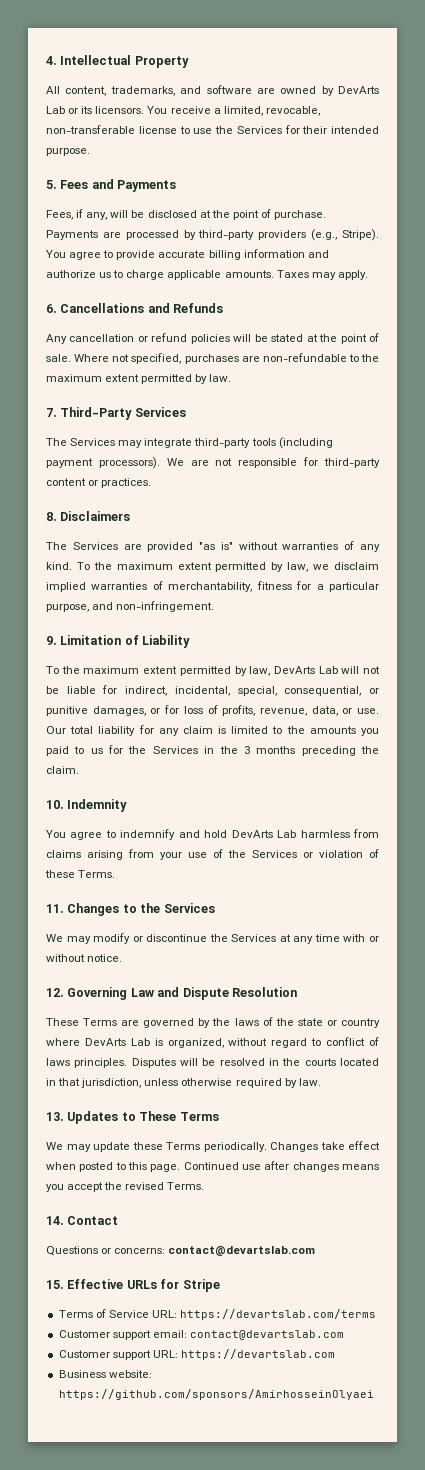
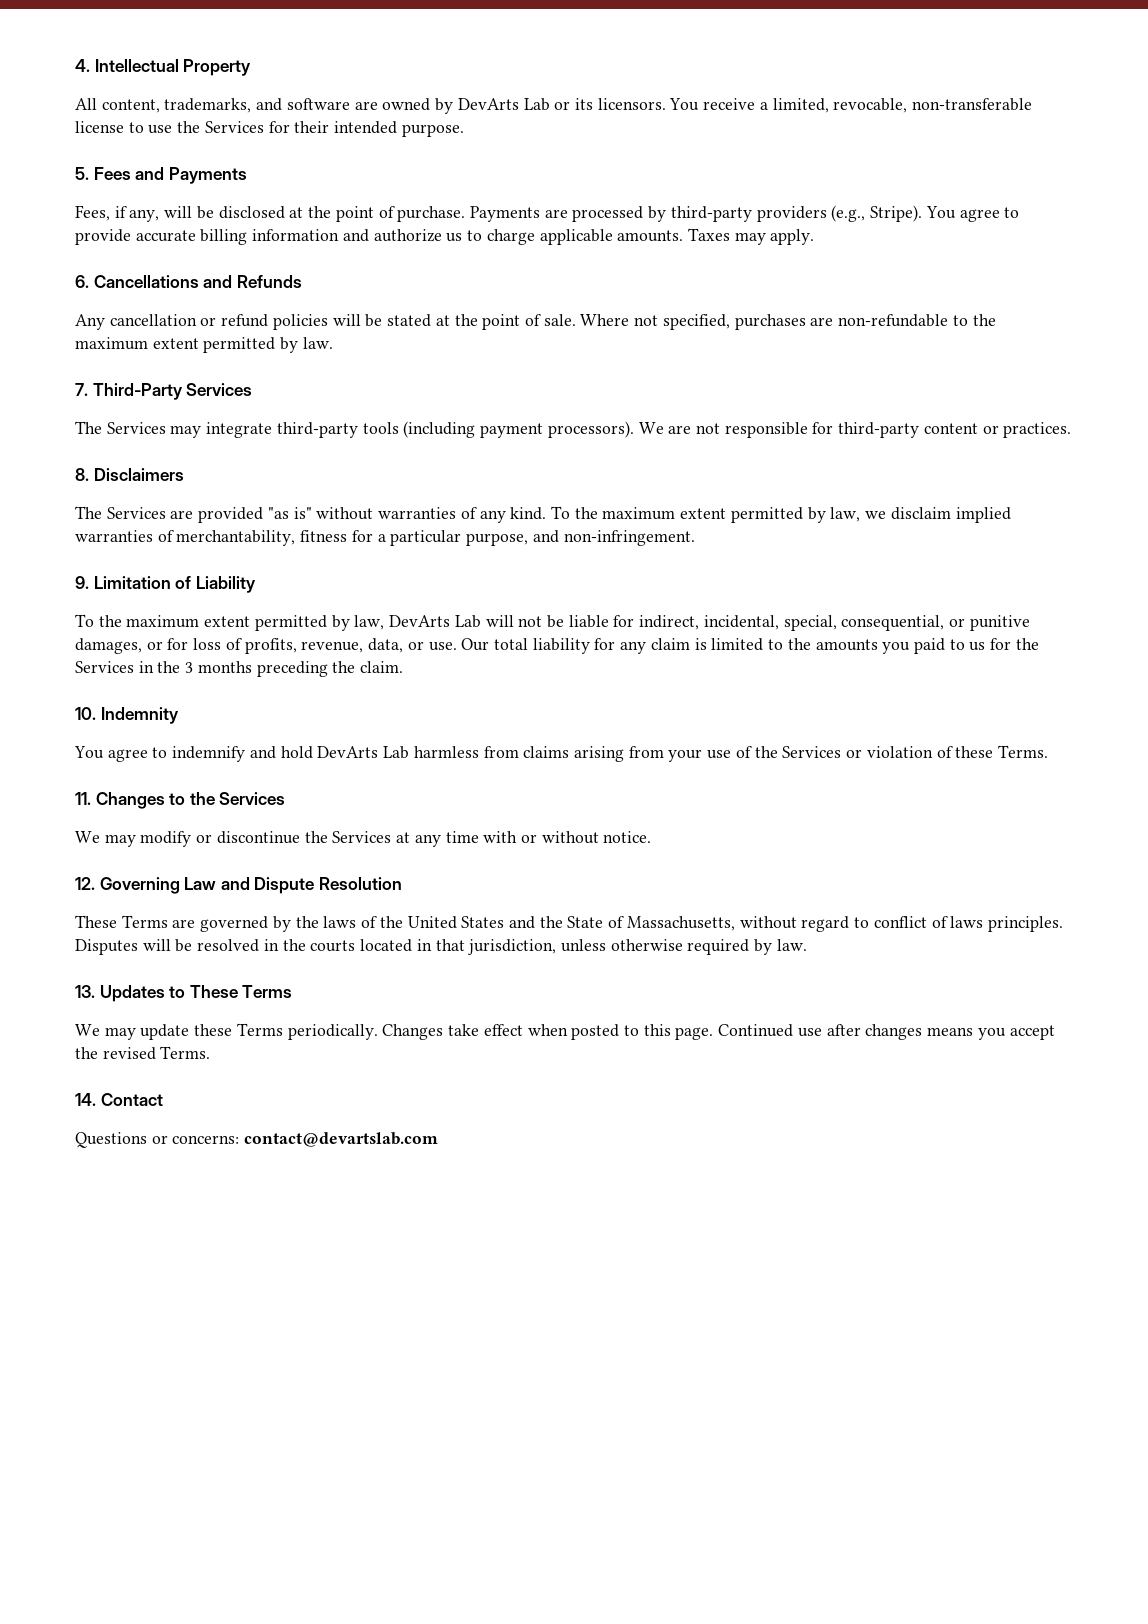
[297,1018,380,1028] [46,1038,224,1048] state or country where DevArts Lab is organized, -> [407,916,735,931] United States and the State of Massachusetts,
[46,1279,220,1292] [58,1309,377,1320] [58,1330,344,1340] [58,1349,335,1360] [58,1370,152,1378] [58,1389,374,1400] // 15. Effective URLs for Stripe // Terms of Service URL: https://devartslab.com/terms // Customer support email: contact@devartslab.com // Customer support URL: https://devartslab.com // Business website: https://github.com/sponsors/AmirhosseinOlyaei -> (439, 1139) none

